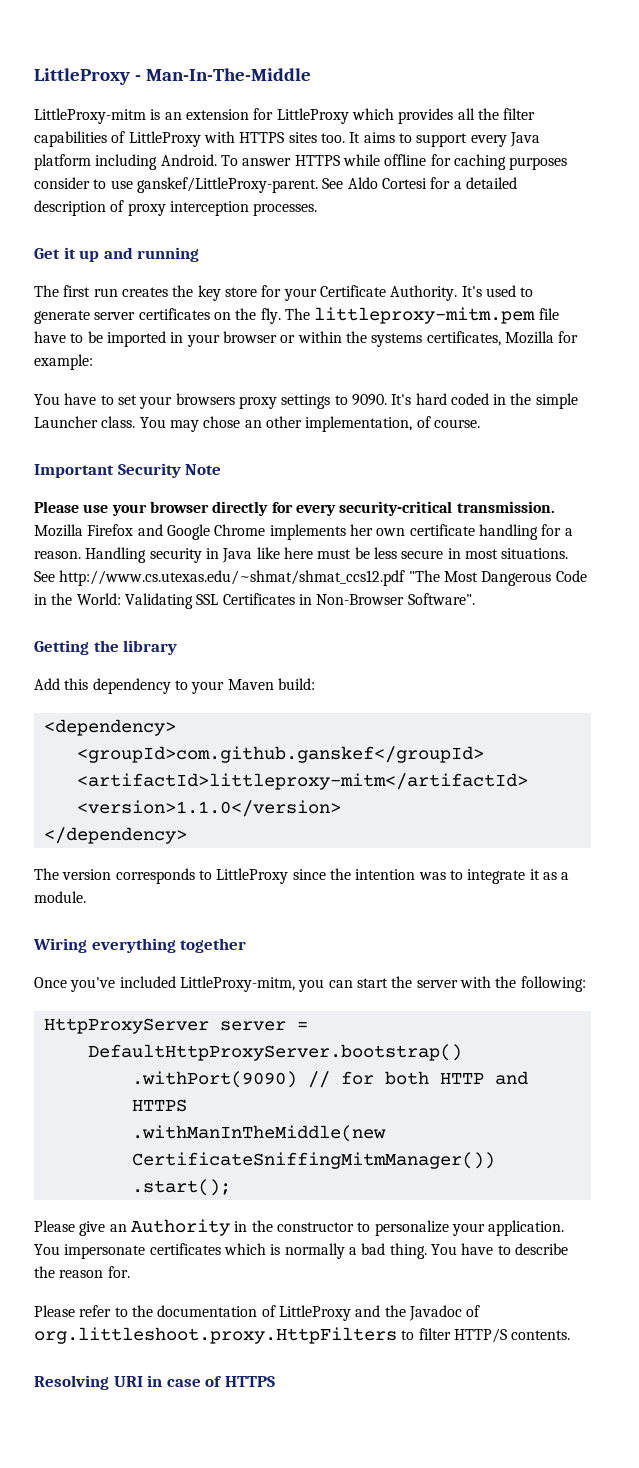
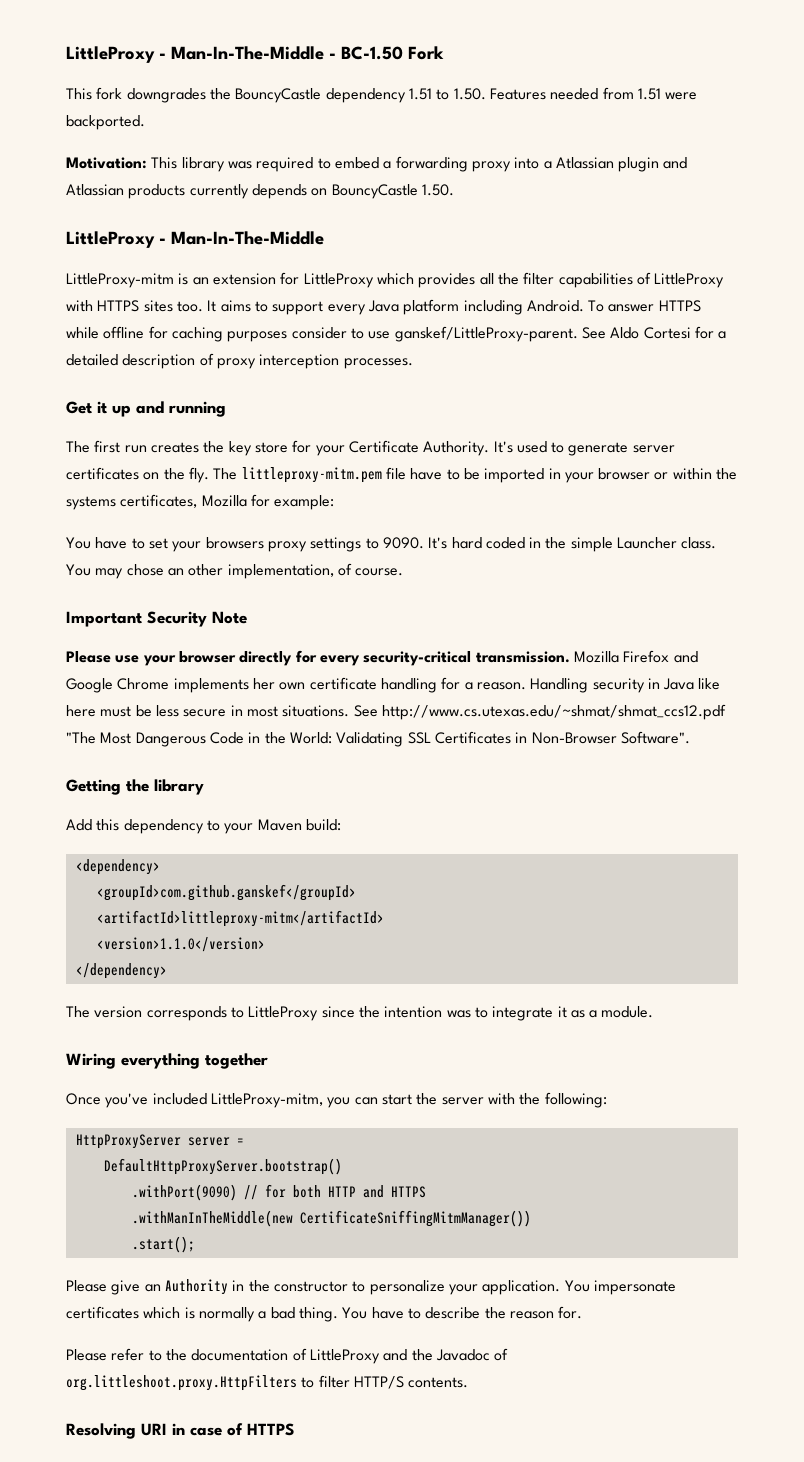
[34,68,311,85] LittleProxy - Man-In-The-Middle -> [66,46,444,63] [66,87,698,103] [66,115,145,130] [66,156,688,172] [66,184,454,199] [66,231,324,248] LittleProxy - Man-In-The-Middle - BC-1.50 Fork // This fork downgrades the BouncyCastle dependency 1.51 to 1.50. Features needed from 1.51 were backported. // Motivation: This library was required to embed a forwarding proxy into a Atlassian plugin and Atlassian products currently depends on BouncyCastle 1.50. // LittleProxy - Man-In-The-Middle

